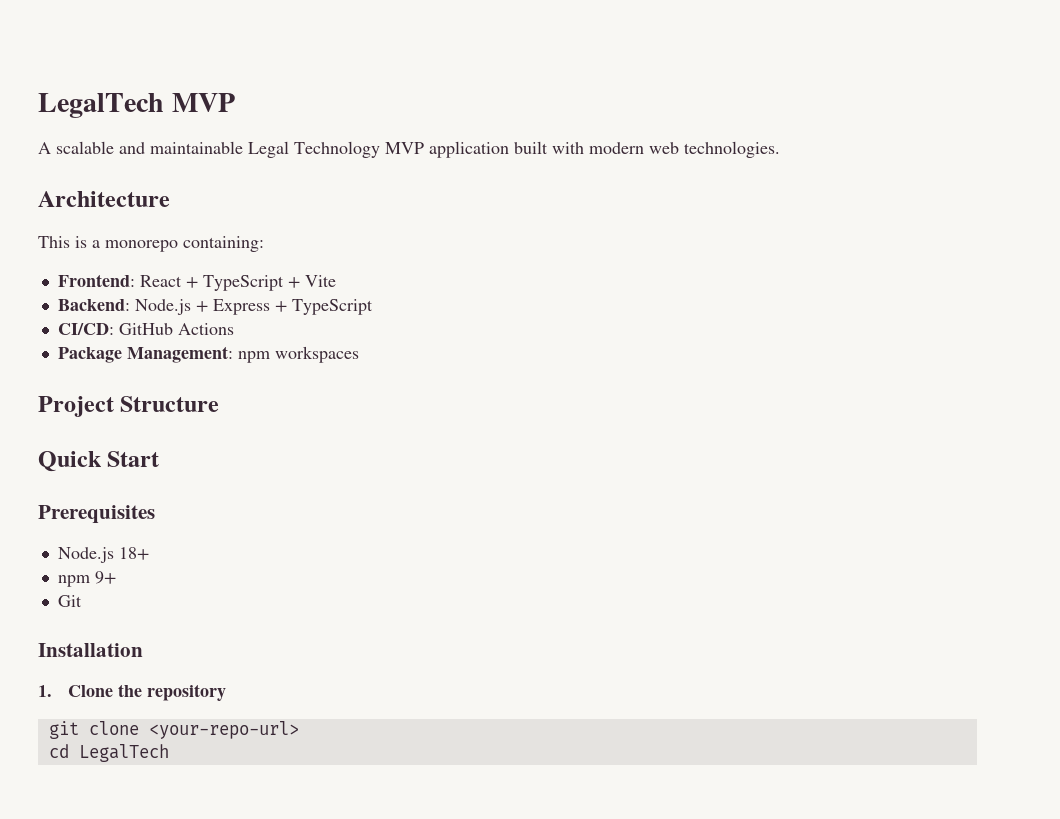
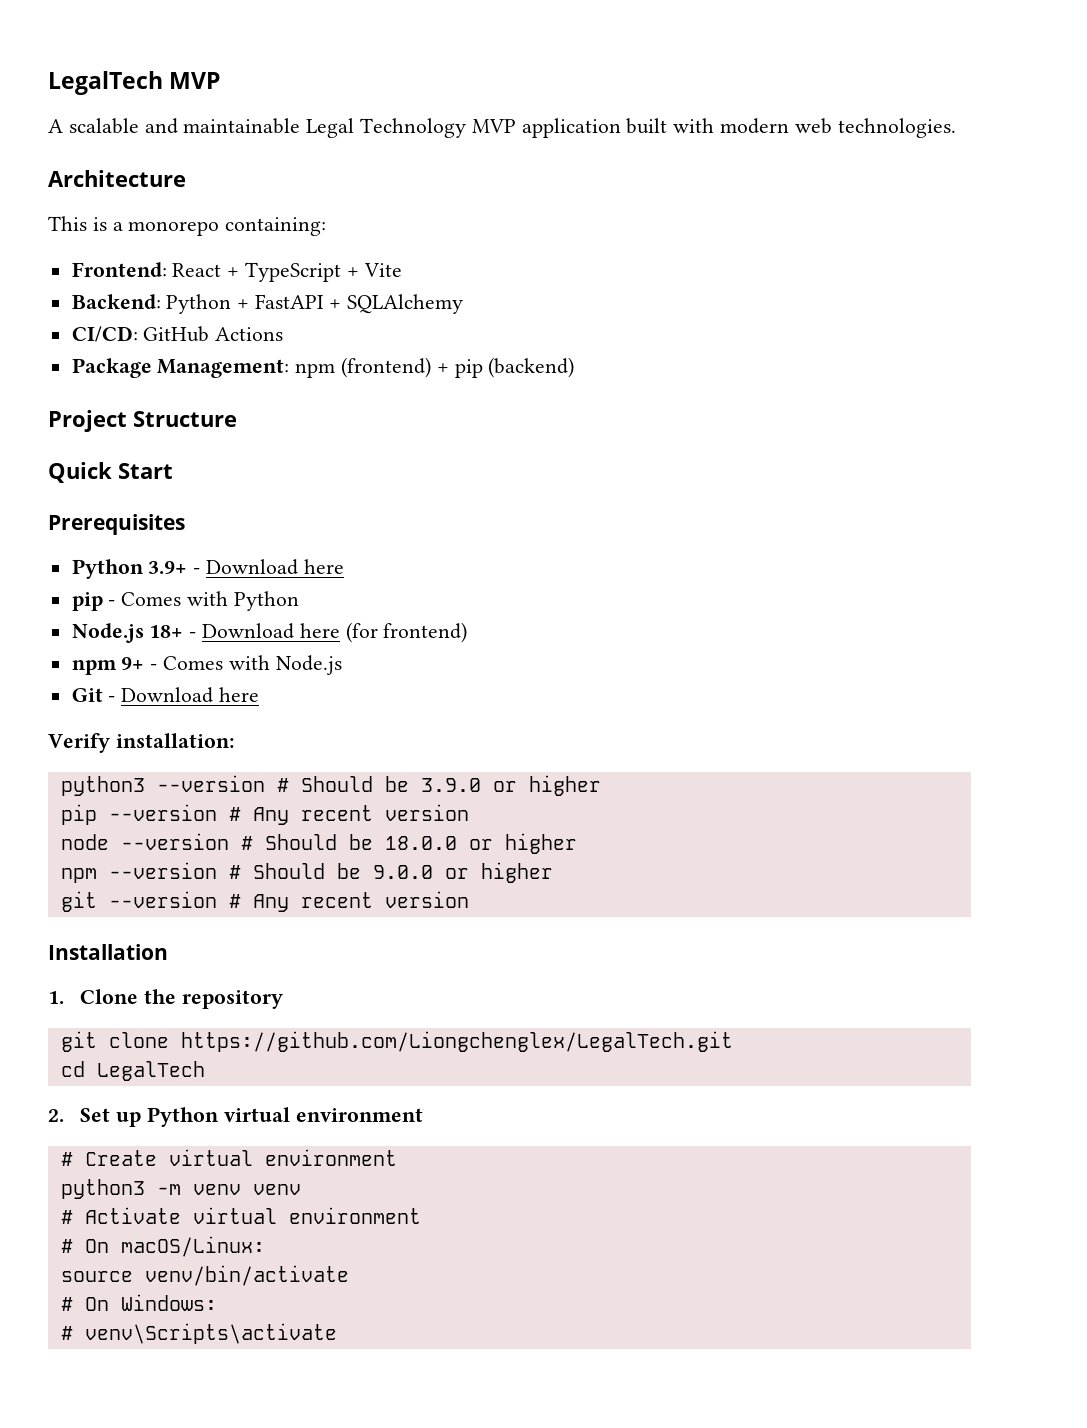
[134,299,373,315] Node.js + Express + TypeScript -> [166,294,463,314] Python + FastAPI + SQLAlchemy
[274,346,359,363] workspaces -> [341,357,575,378] (frontend) + pip (backend)
[57,547,149,563] [57,571,116,587] [57,595,82,607] Node.js 18+ // npm 9+ // Git -> [71,559,344,579] [71,591,299,611] [71,622,468,643] [71,655,342,675] [71,687,260,703] [48,733,235,753] [60,775,601,796] [60,804,469,825] [60,833,577,854] [60,862,553,883] [60,891,469,912] Python 3.9+ - Download here // pip - Comes with Python // Node.js 18+ - Download here (for frontend) // npm 9+ - Comes with Node.js // Git - Download here // Verify installation: // python3 --version # Should be 3.9.0 or higher // pip --version # Any recent version // node --version # Should be 18.0.0 or higher // npm --version # Should be 9.0.0 or higher // git --version # Any recent version
[148,721,299,739] <your-repo-url> -> [180,1031,733,1052] https://github.com/Liongchenglex/LegalTech.git
(169, 753) none -> [48,1107,423,1127] [60,1149,397,1166] [60,1179,301,1199] [60,1207,421,1224] [60,1236,265,1257] [60,1265,349,1286] [60,1294,217,1311] [60,1323,337,1344] // 2. Set up Python virtual environment // # Create virtual environment // python3 -m venv venv // # Activate virtual environment // # On macOS/Linux: // source venv/bin/activate // # On Windows: // # venv\Scripts\activate

